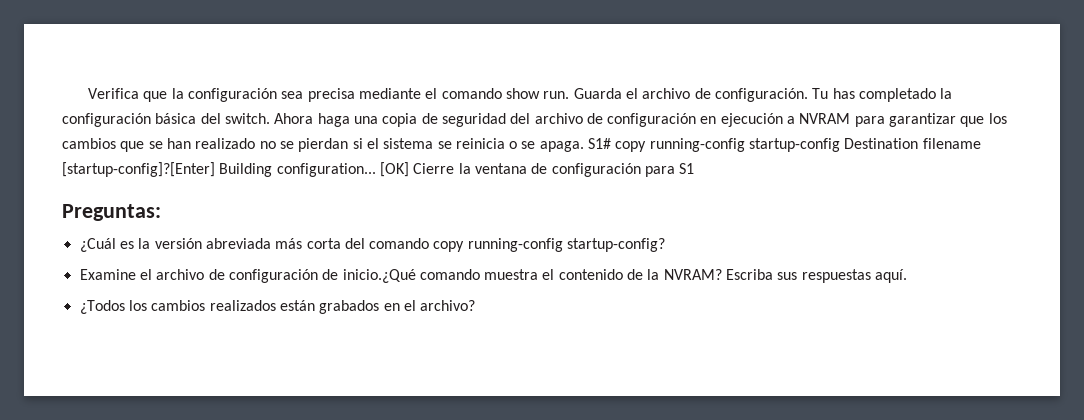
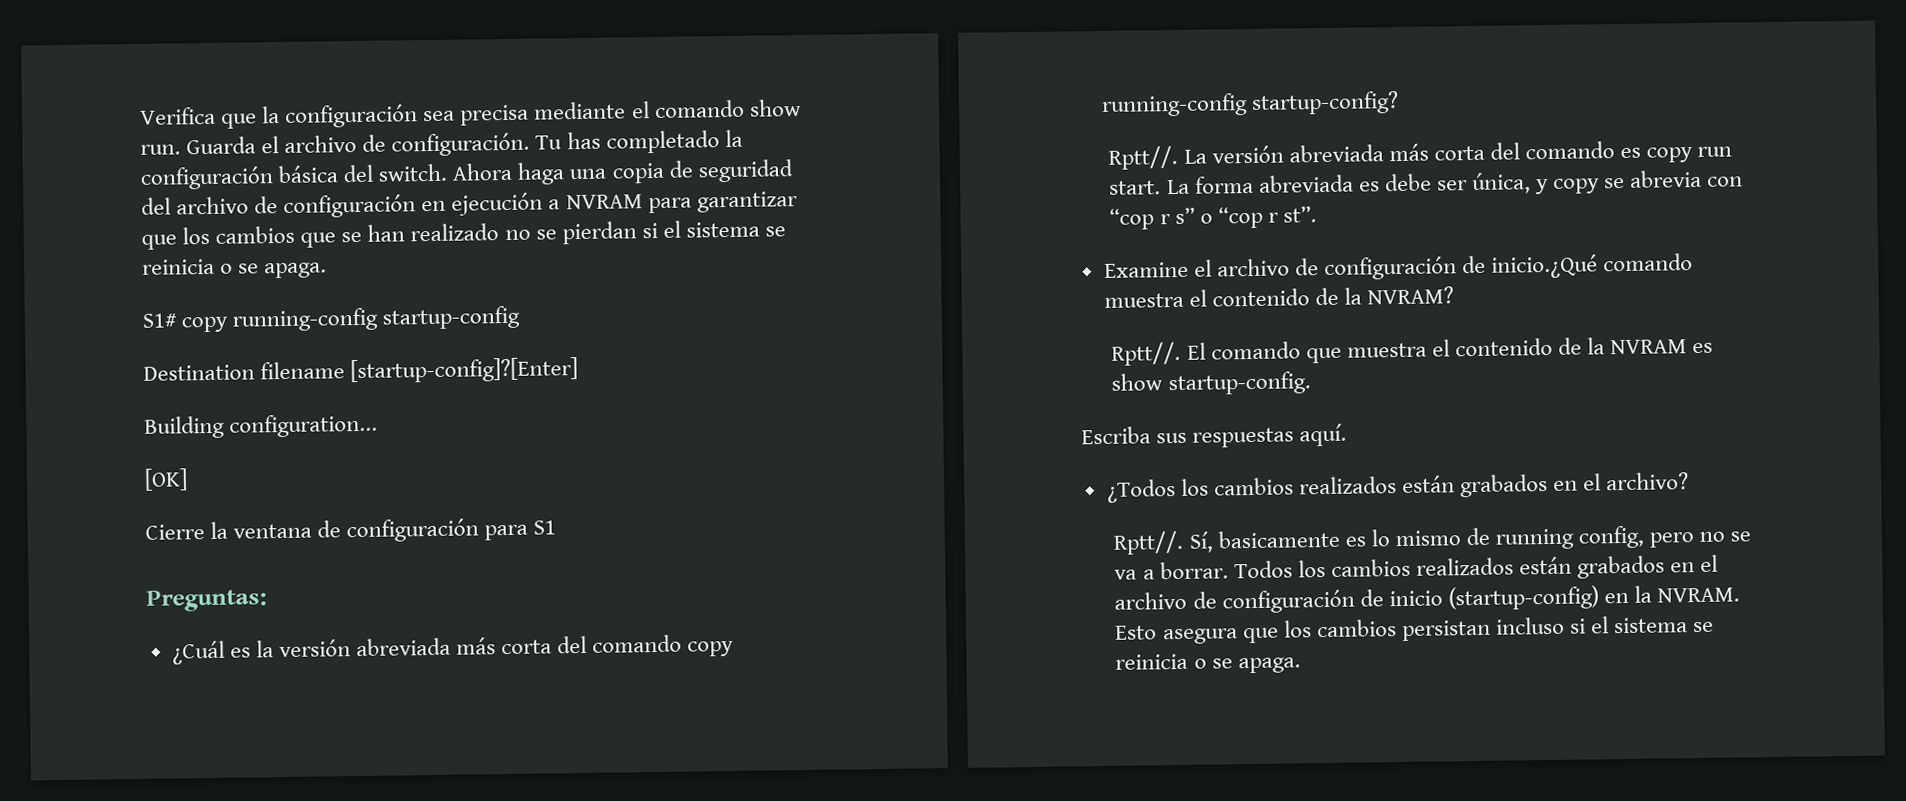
(584, 146) none -> (328, 270) //
(841, 145) none -> (521, 317) //
(215, 169) none -> (579, 370) //
(376, 170) none -> (379, 425) //
(409, 169) none -> (188, 479) //
(666, 245) none -> [1108,141,1733,170] [1109,169,1744,195] [1109,206,1317,230] // Rptt//. La versión abreviada más corta del comando es copy run start. La forma abreviada es debe ser única, y copy se abrevia con “cop r s” o “cop r st”.
(722, 274) none -> [1111,337,1714,366] [1111,371,1311,396] // Rptt//. El comando que muestra el contenido de la NVRAM es show startup-config. //
(476, 305) none -> [1113,525,1752,555] [1114,554,1719,580] [1114,585,1741,614] [1115,616,1715,645] [1115,653,1301,674] // Rptt//. Sí, basicamente es lo mismo de running config, pero no se va a borrar. Todos los cambios realizados están grabados en el archivo de configuración de inicio (startup-config) en la NVRAM. Esto asegura que los cambios persistan incluso si el sistema se reinicia o se apaga.

